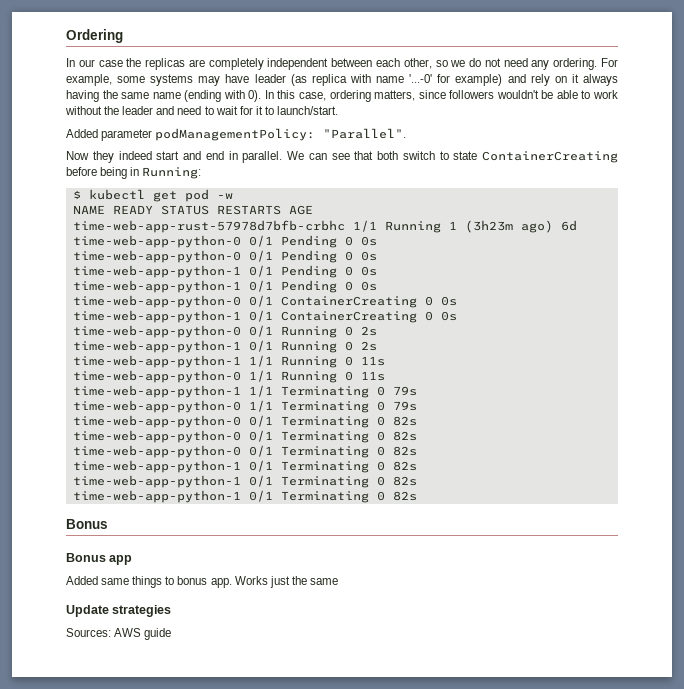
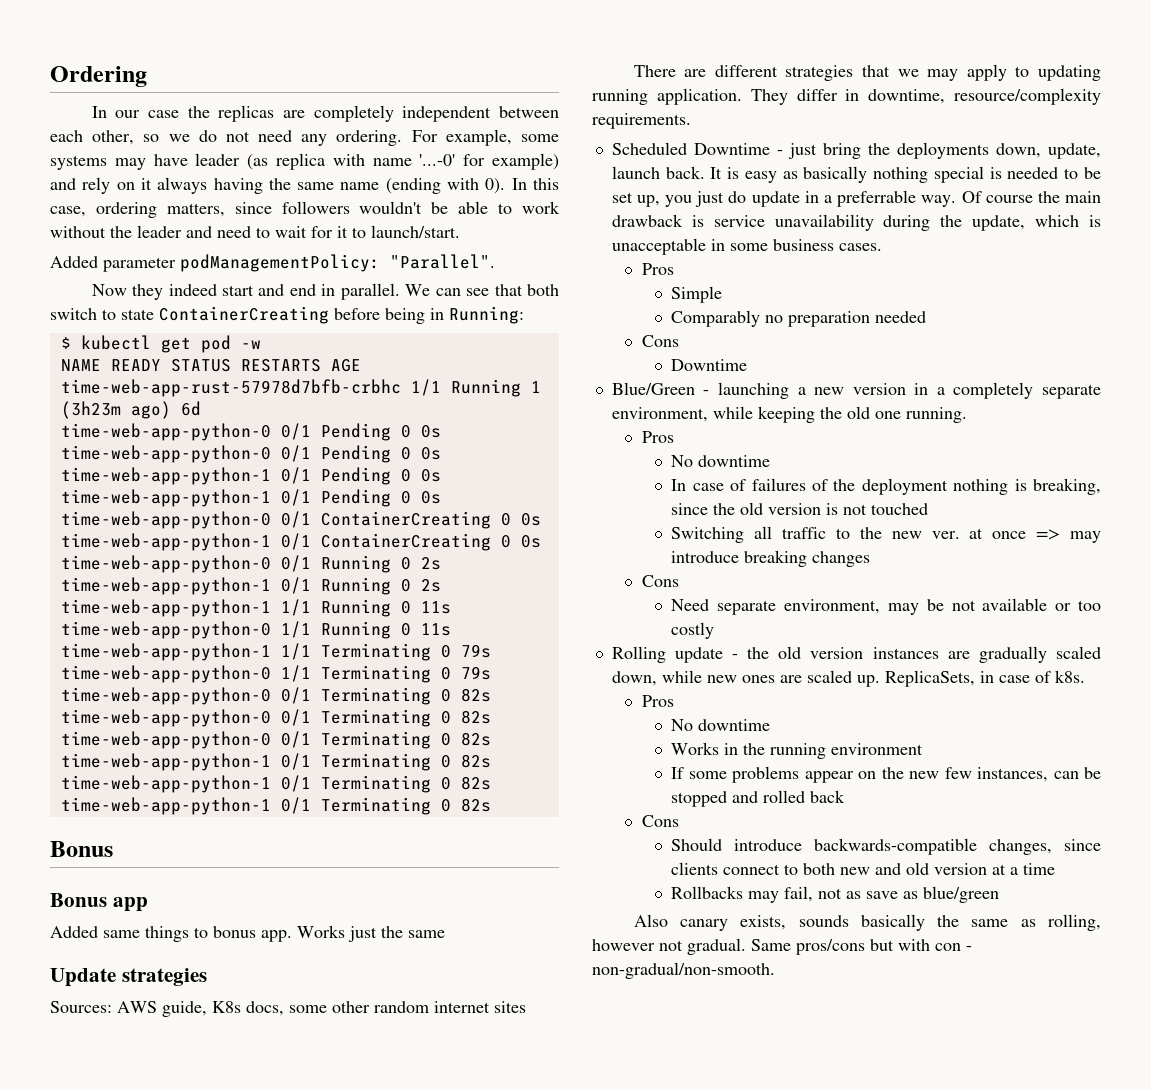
[144,628,172,640] guide -> [162,1001,526,1017] [633,64,1101,81] [592,88,1101,105] [592,113,691,129] [611,142,1101,159] [611,166,1101,183] [611,190,1101,207] [611,214,1101,231] [611,238,882,255] [641,263,674,275] [671,286,723,303] [671,310,927,327] [641,335,679,347] [671,359,748,371] [611,382,1101,399] [611,406,967,423] [641,431,674,443] [671,455,771,467] [671,478,1101,495] [671,502,929,515] [671,526,1101,543] [671,550,871,567] [641,575,679,587] [671,598,1101,615] [671,622,715,639] [611,646,1101,663] [611,670,1085,687] [641,695,674,707] [671,719,771,731] [671,742,924,759] [671,766,1101,783] [671,790,846,807] [641,815,679,827] [671,838,1101,855] [671,862,1056,875] [671,886,1000,903] [633,914,1101,931] [592,938,972,955] [592,962,775,979] guide, K8s docs, some other random internet sites // There are different strategies that we may apply to updating running application. They differ in downtime, resource/complexity requirements. // Scheduled Downtime - just bring the deployments down, update, launch back. It is easy as basically nothing special is needed to be set up, you just do update in a preferrable way. Of course the main drawback is service unavailability during the update, which is unacceptable in some business cases. // Pros // Simple // Comparably no preparation needed // Cons // Downtime // Blue/Green - launching a new version in a completely separate environment, while keeping the old one running. // Pros // No downtime // In case of failures of the deployment nothing is breaking, since the old version is not touched // Switching all traffic to the new ver. at once => may introduce breaking changes // Cons // Need separate environment, may be not available or too costly // Rolling update - the old version instances are gradually scaled down, while new ones are scaled up. ReplicaSets, in case of k8s. // Pros // No downtime // Works in the running environment // If some problems appear on the new few instances, can be stopped and rolled back // Cons // Should introduce backwards-compatible changes, since clients connect to both new and old version at a time // Rollbacks may fail, not as save as blue/green // Also canary exists, sounds basically the same as rolling, however not gradual. Same pros/cons but with con - non-gradual/non-smooth.

